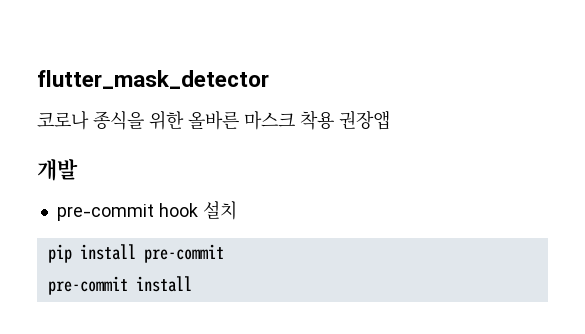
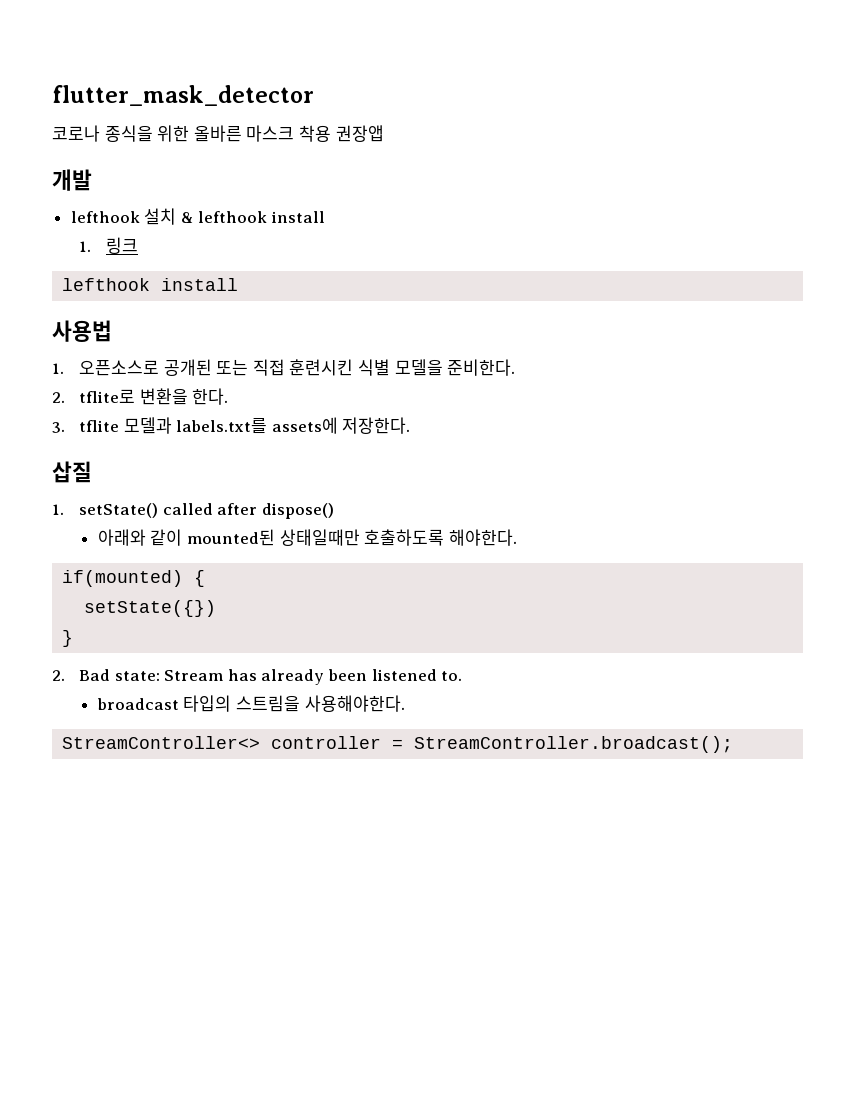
[56,203,198,221] pre-commit hook -> [70,211,140,223] lefthook
[47,244,224,263] [47,276,192,295] // pip install pre-commit // pre-commit install -> [180,211,326,223] [79,237,139,254] [62,278,239,291] [52,320,112,342] [52,359,516,376] [52,388,229,405] [52,417,411,434] [52,461,92,483] [52,503,334,519] [97,529,517,546] [62,570,206,587] [84,600,217,617] [62,630,74,647] [52,669,463,685] [96,695,405,712] [62,736,734,753] & lefthook install // 1. 링크 // lefthook install // 사용법 // 1. 오픈소스로 공개된 또는 직접 훈련시킨 식별 모델을 준비한다. // 2. tflite로 변환을 한다. // 3. tflite 모델과 labels.txt를 assets에 저장한다. // 삽질 // 1. setState() called after dispose() // 아래와 같이 mounted된 상태일때만 호출하도록 해야한다. // if(mounted) { // setState({}) // } // 2. Bad state: Stream has already been listened to. // broadcast 타입의 스트림을 사용해야한다. // StreamController<> controller = StreamController.broadcast();

